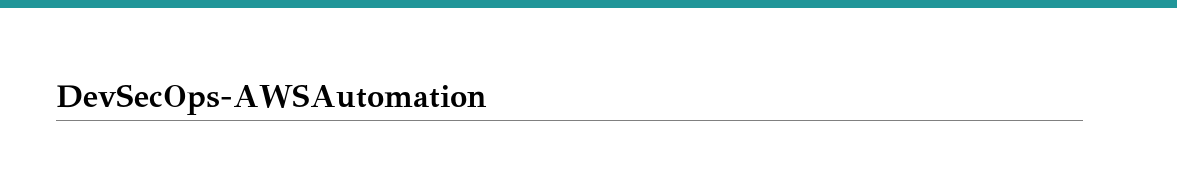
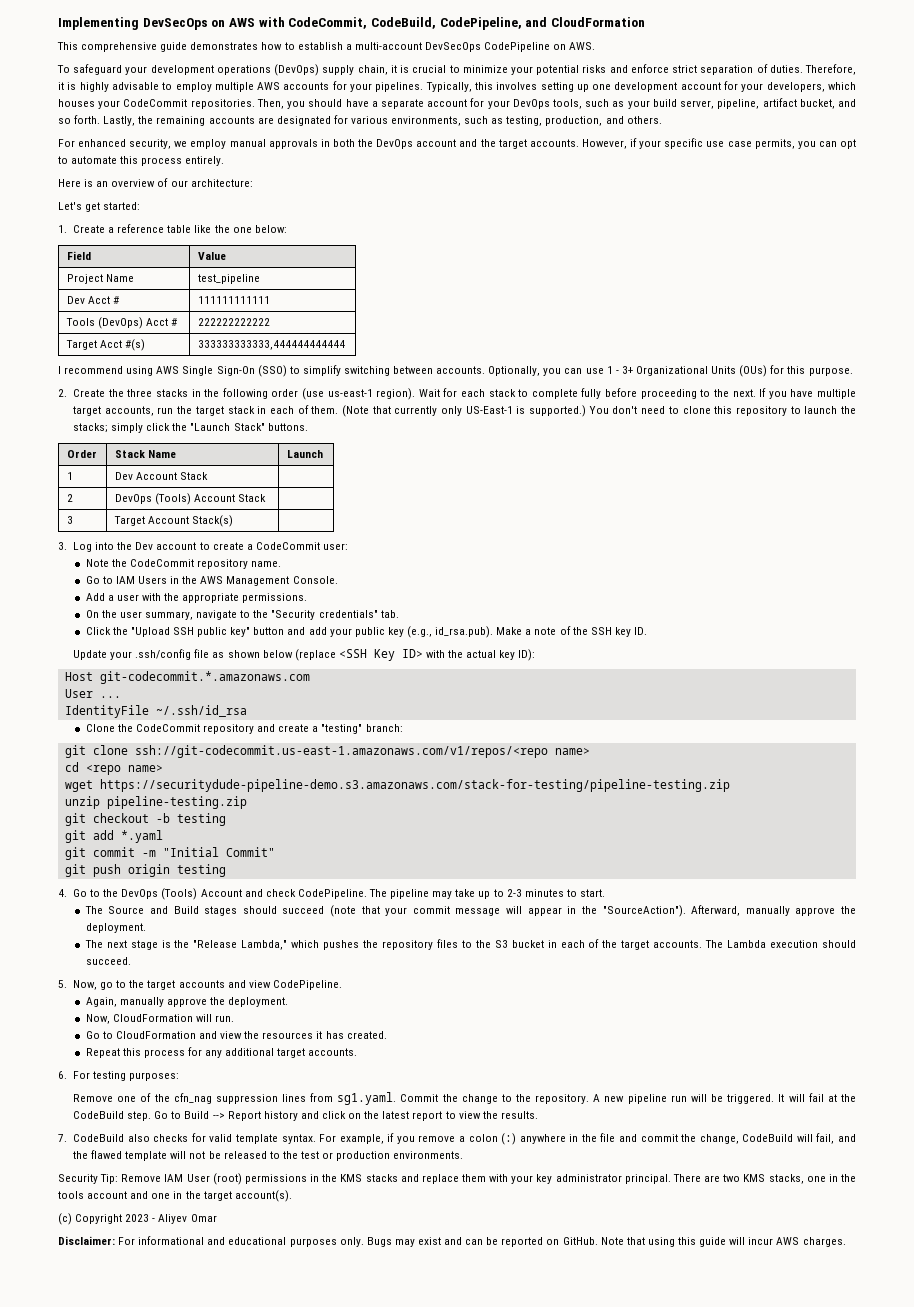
[56,84,487,115] DevSecOps-AWSAutomation -> [58,17,645,30] [57,42,596,52] [57,64,857,76] [58,81,857,92] [58,98,857,109] [58,115,662,126] [58,138,857,149] [58,156,225,166] [58,178,253,187] [58,202,141,212] [58,224,287,233] [66,251,91,260] [197,252,226,260] [66,274,134,284] [197,274,260,284] [66,296,120,304] [197,296,270,304] [65,317,178,329] [197,318,270,326] [65,339,146,351] [197,340,345,350] [58,365,853,377] [58,388,857,400] [73,405,856,417] [73,423,308,433] [66,450,97,458] [114,450,176,458] [286,450,323,458] [66,472,73,480] [114,472,209,480] [66,494,73,502] [114,493,267,505] [66,516,73,524] [113,515,234,527] [58,542,349,552] [85,559,282,569] [85,576,338,586] [85,593,308,603] [85,610,399,620] [85,626,647,638] [73,649,536,661] [64,671,310,684] [64,689,121,698] [64,705,247,718] [85,724,403,734] [64,745,590,758] [64,762,163,775] [64,779,730,792] [64,796,247,809] [64,813,226,826] [64,830,163,843] [64,847,275,860] [64,864,226,877] [58,888,605,900] [84,905,856,917] [85,923,146,933] [84,939,857,950] [85,957,131,965] [58,980,342,990] [85,997,289,1007] [85,1014,235,1024] [85,1031,387,1039] [85,1047,358,1058] [58,1071,180,1081] [73,1092,857,1105] [73,1111,538,1121] [58,1133,856,1145] [73,1150,464,1161] [58,1173,857,1185] [58,1190,292,1202] [58,1213,217,1225] [58,1236,846,1247] Implementing DevSecOps on AWS with CodeCommit, CodeBuild, CodePipeline, and CloudFormation // This comprehensive guide demonstrates how to establish a multi-account DevSecOps CodePipeline on AWS. // To safeguard your development operations (DevOps) supply chain, it is crucial to minimize your potential risks and enforce strict separation of duties. Therefore, it is highly advisable to employ multiple AWS accounts for your pipelines. Typically, this involves setting up one development account for your developers, which houses your CodeCommit repositories. Then, you should have a separate account for your DevOps tools, such as your build server, pipeline, artifact bucket, and so forth. Lastly, the remaining accounts are designated for various environments, such as testing, production, and others. // For enhanced security, we employ manual approvals in both the DevOps account and the target accounts. However, if your specific use case permits, you can opt to automate this process entirely. // Here is an overview of our architecture: // Let's get started: // 1. Create a reference table like the one below: // Field | Value // Project Name | test_pipeline // Dev Acct # | 111111111111 // Tools (DevOps) Acct # | 222222222222 // Target Acct #(s) | 333333333333,444444444444 // I recommend using AWS Single Sign-On (SSO) to simplify switching between accounts. Optionally, you can use 1 - 3+ Organizational Units (OUs) for this purpose. // 2. Create the three stacks in the following order (use us-east-1 region). Wait for each stack to complete fully before proceeding to the next. If you have multiple target accounts, run the target stack in each of them. (Note that currently only US-East-1 is supported.) You don't need to clone this repository to launch the stacks; simply click the "Launch Stack" buttons. // Order | Stack Name | Launch // 1 | Dev Account Stack | // 2 | DevOps (Tools) Account Stack | // 3 | Target Account Stack(s) | // 3. Log into the Dev account to create a CodeCommit user: // Note the CodeCommit repository name. // Go to IAM Users in the AWS Management Console. // Add a user with the appropriate permissions. // On the user summary, navigate to the "Security credentials" tab. // Click the "Upload SSH public key" button and add your public key (e.g., id_rsa.pub). Make a note of the SSH key ID. // Update your .ssh/config file as shown below (replace <SSH Key ID> with the actual key ID): // Host git-codecommit.*.amazonaws.com // User ... // IdentityFile ~/.ssh/id_rsa // Clone the CodeCommit repository and create a "testing" branch: // git clone ssh://git-codecommit.us-east-1.amazonaws.com/v1/repos/<repo name> // cd <repo name> // wget https://securitydude-pipeline-demo.s3.amazonaws.com/stack-for-testing/pipeline-testing.zip // unzip pipeline-testing.zip // git checkout -b testing // git add *.yaml // git commit -m "Initial Commit" // git push origin testing // 4. Go to the DevOps (Tools) Account and check CodePipeline. The pipeline may take up to 2-3 minutes to start. // The Source and Build stages should succeed (note that your commit message will appear in the "SourceAction"). Afterward, manually approve the deployment. // The next stage is the "Release Lambda," which pushes the repository files to the S3 bucket in each of the target accounts. The Lambda execution should succeed. // 5. Now, go to the target accounts and view CodePipeline. // Again, manually approve the deployment. // Now, CloudFormation will run. // Go to CloudFormation and view the resources it has created. // Repeat this process for any additional target accounts. // 6. For testing purposes: // Remove one of the cfn_nag suppression lines from sg1.yaml. Commit the change to the repository. A new pipeline run will be triggered. It will fail at the CodeBuild step. Go to Build --> Report history and click on the latest report to view the results. // 7. CodeBuild also checks for valid template syntax. For example, if you remove a colon (:) anywhere in the file and commit the change, CodeBuild will fail, and the flawed template will not be released to the test or production environments. // Security Tip: Remove IAM User (root) permissions in the KMS stacks and replace them with your key administrator principal. There are two KMS stacks, one in the tools account and one in the target account(s). // (c) Copyright 2023 - Aliyev Omar // Disclaimer: For informational and educational purposes only. Bugs may exist and can be reported on GitHub. Note that using this guide will incur AWS charges.

